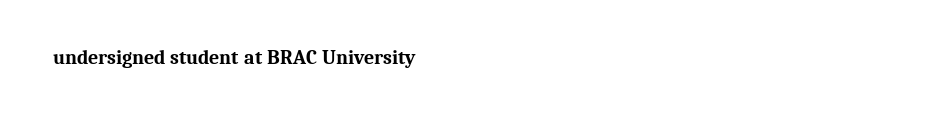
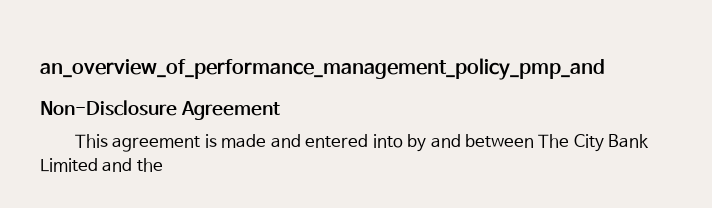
[53,49,417,68] undersigned student at BRAC University -> [40,58,605,80] [40,100,281,120] [74,134,650,152] [40,158,163,172] an_overview_of_performance_management_policy_pmp_and // Non-Disclosure Agreement // This agreement is made and entered into by and between The City Bank Limited and the

